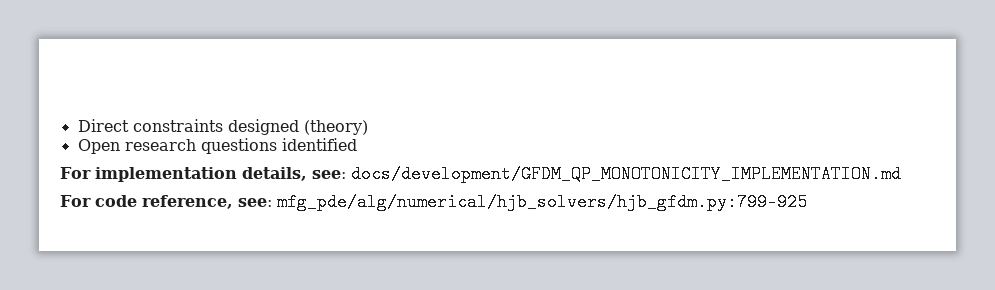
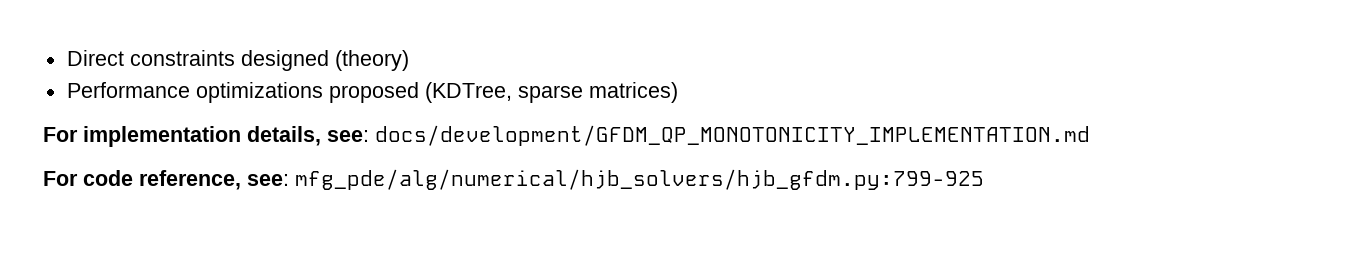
[77,138,357,154] Open research questions identified -> [66,82,678,103] Performance optimizations proposed (KDTree, sparse matrices)

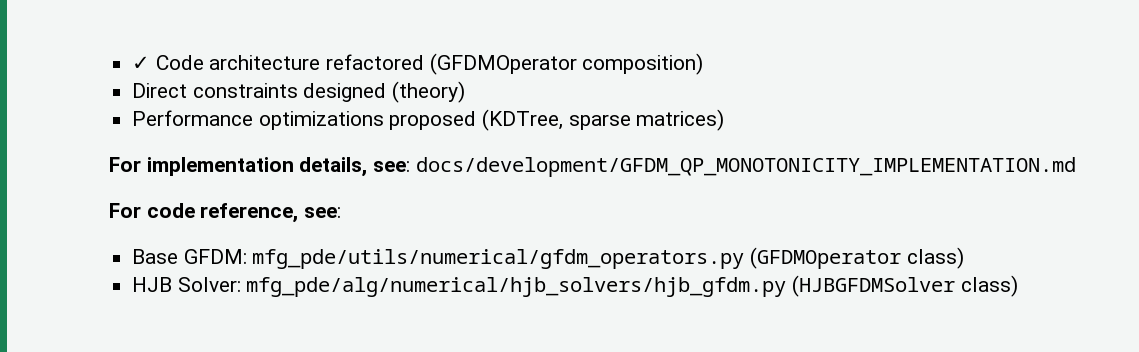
(66, 58) none -> [132,53,704,75] ✓ Code architecture refactored (GFDMOperator composition) //
[295,169,984,190] mfg_pde/alg/numerical/hjb_solvers/hjb_gfdm.py:799-925 -> [132,247,964,269] [132,275,1018,297] // Base GFDM: mfg_pde/utils/numerical/gfdm_operators.py (GFDMOperator class) // HJB Solver: mfg_pde/alg/numerical/hjb_solvers/hjb_gfdm.py (HJBGFDMSolver class)

